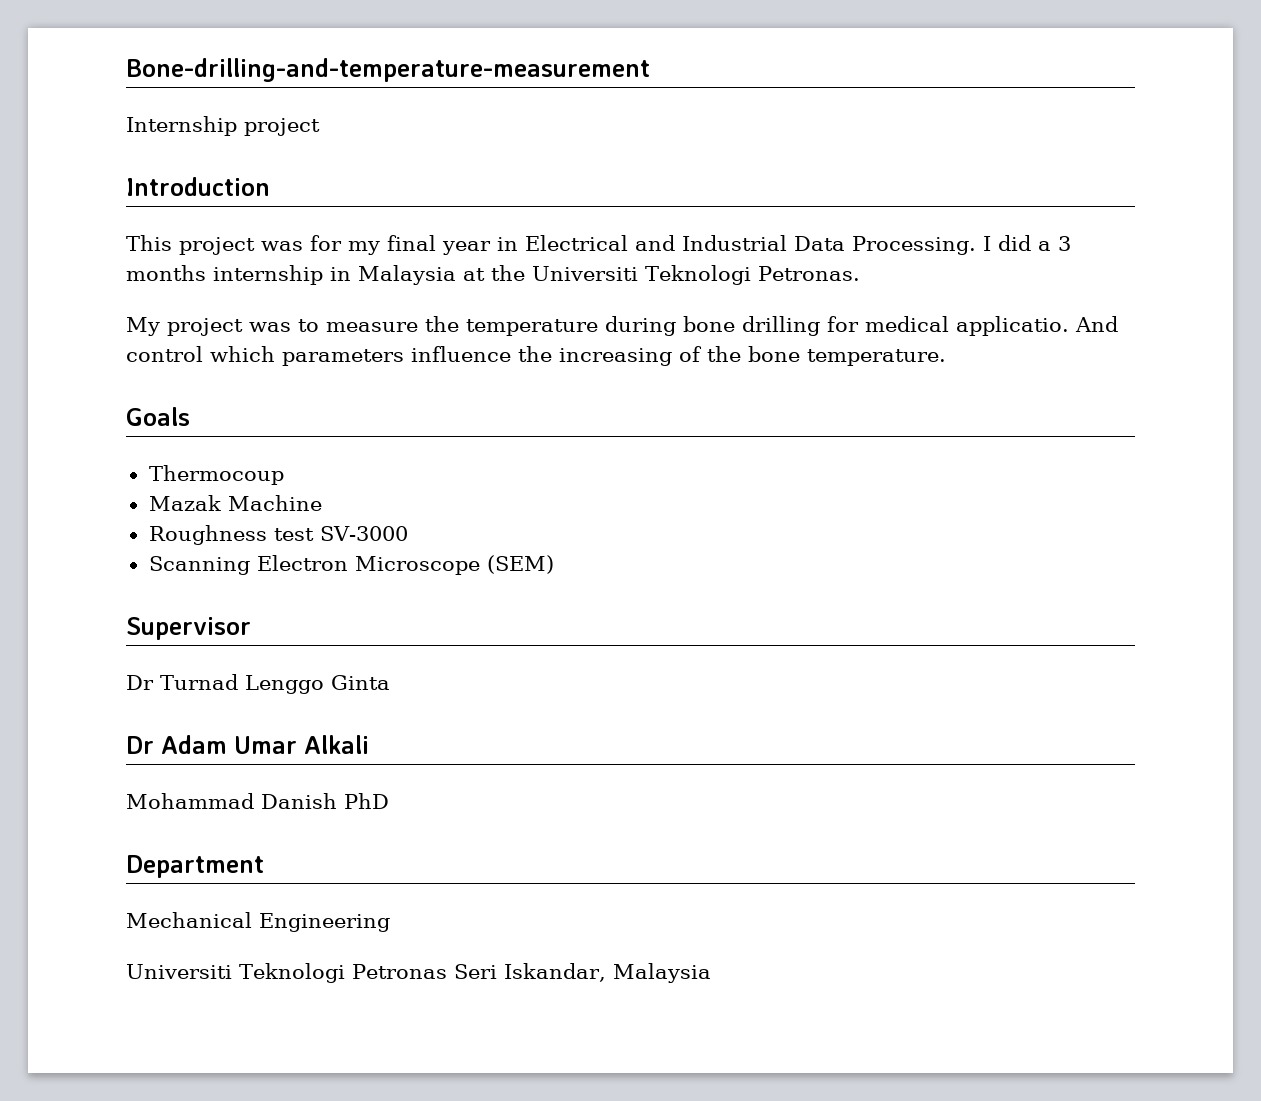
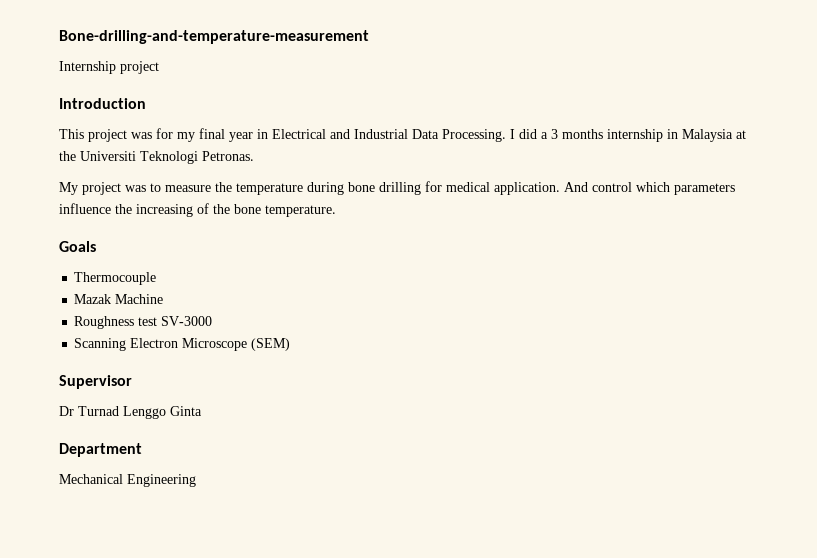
[956,316,1069,336] applicatio. -> [494,182,560,195] application.
[148,465,284,485] Thermocoup -> [74,272,157,285] Thermocouple
[126,735,369,754] [126,793,389,809] [126,855,264,878] [126,912,390,932] [126,963,711,983] Dr Adam Umar Alkali // Mohammad Danish PhD // Department // Mechanical Engineering // Universiti Teknologi Petronas Seri Iskandar, Malaysia -> [59,443,142,457] [59,474,196,487] Department // Mechanical Engineering

